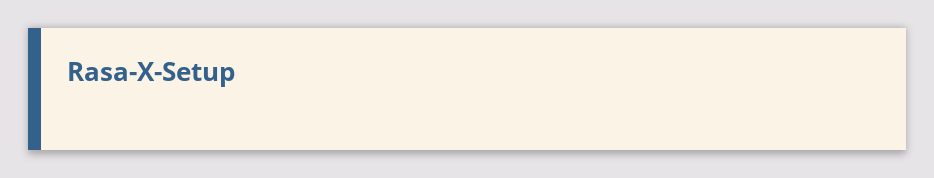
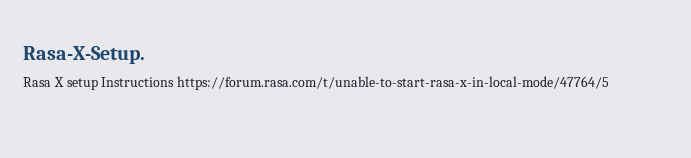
[67,62,235,87] Rasa-X-Setup -> [23,46,145,64] [23,76,610,90] Rasa-X-Setup. // Rasa X setup Instructions https://forum.rasa.com/t/unable-to-start-rasa-x-in-local-mode/47764/5

